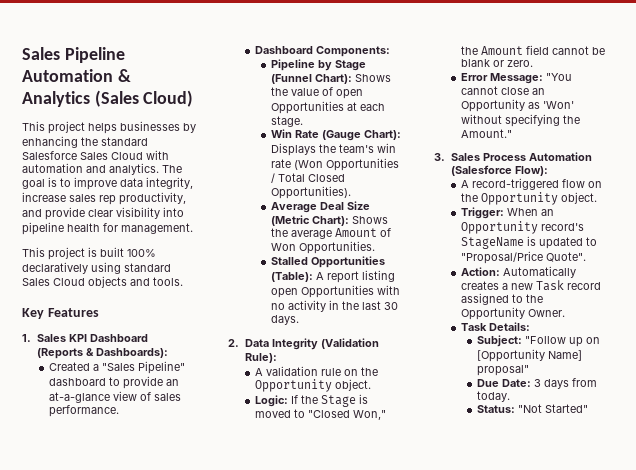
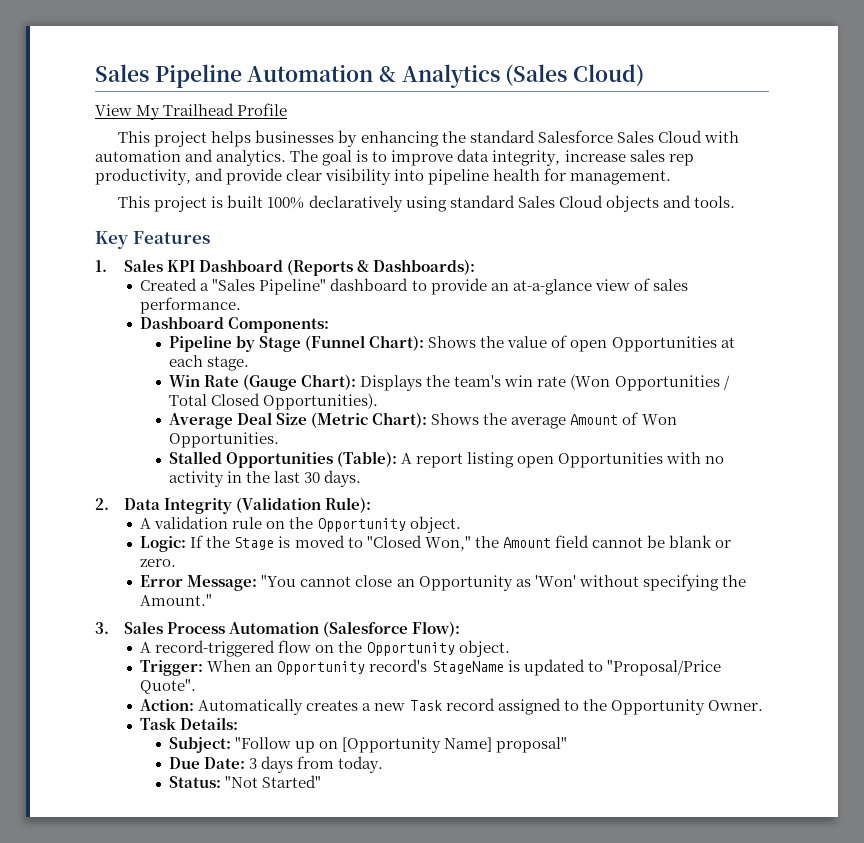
(194, 98) none -> [95,103,288,120] // View My Trailhead Profile

